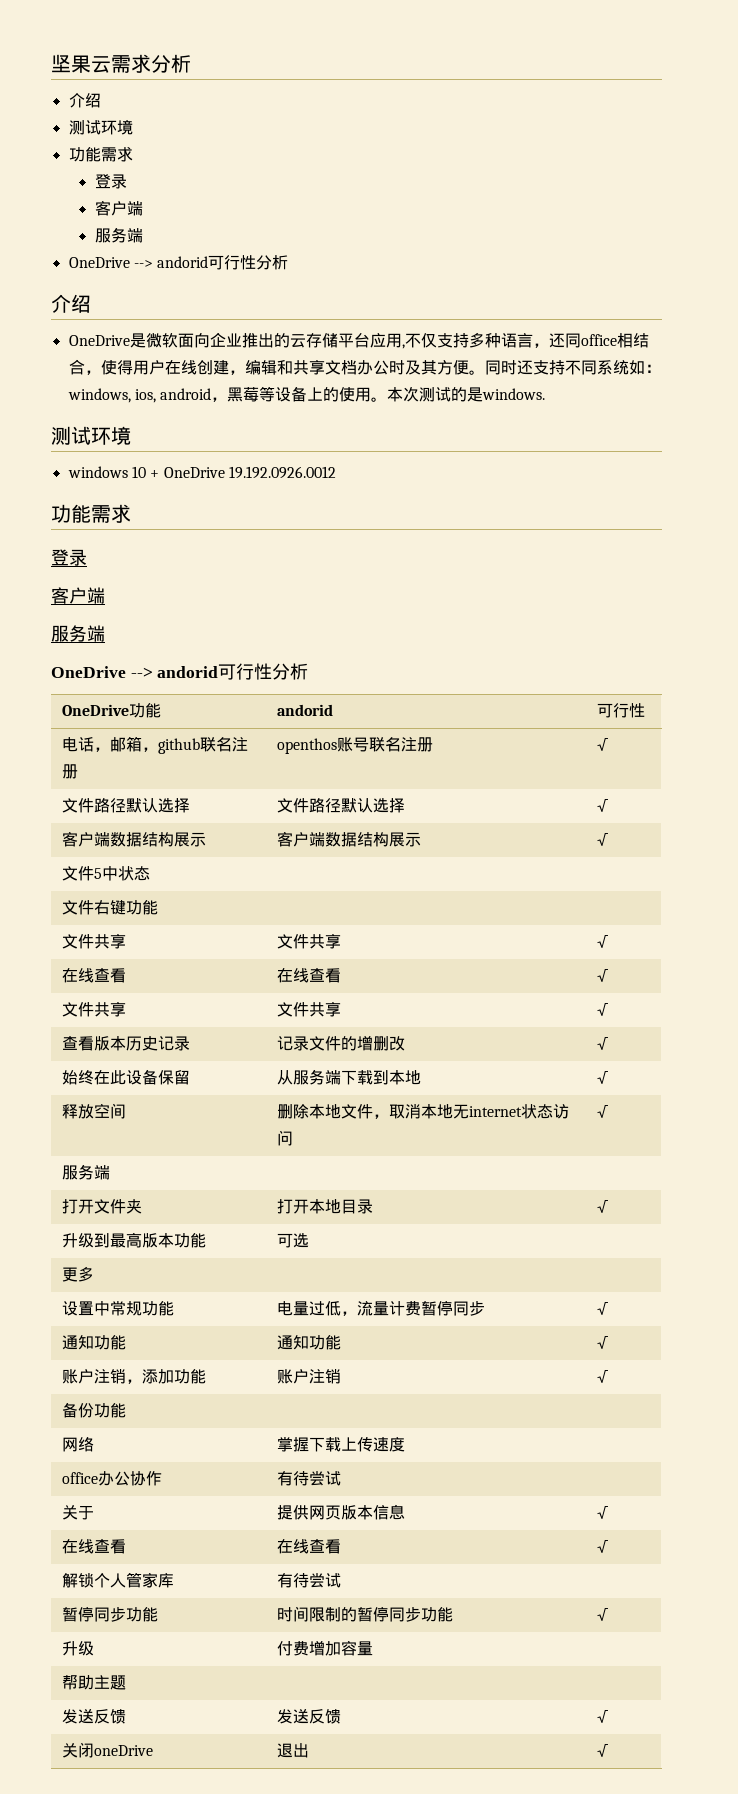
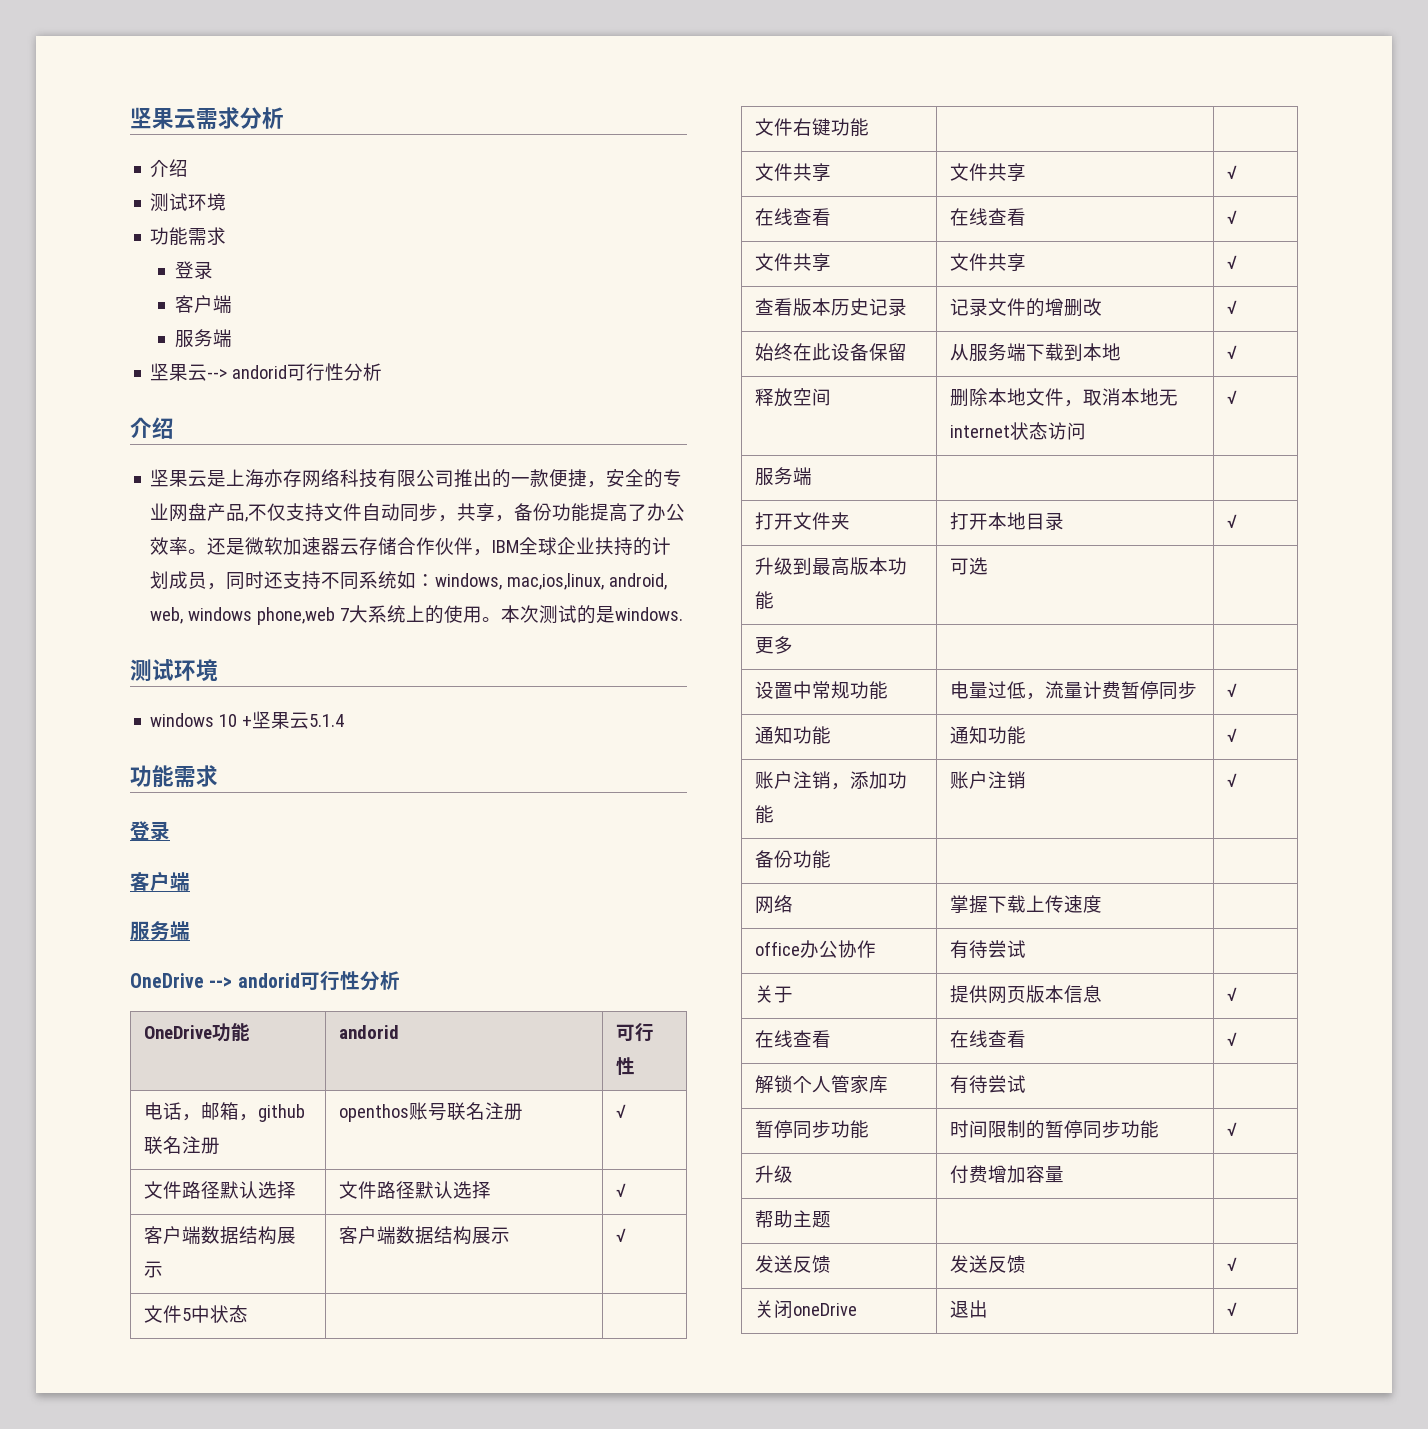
[68,257,130,268] OneDrive -> [150,363,208,381] 坚果云
[68,332,649,349] [68,359,485,375] OneDrive是微软面向企业推出的云存储平台应用,不仅支持多种语言，还同office相结合，使得用户在线创建，编辑和共享文档办公时及其方便。 -> [150,469,683,488] [150,503,686,522] [150,537,672,556] [150,571,227,590] 坚果云是上海亦存网络科技有限公司推出的一款便捷，安全的专业网盘产品,不仅支持文件自动同步，共享，备份功能提高了办公效率。还是微软加速器云存储合作伙伴，IBM全球企业扶持的计划成员，
[134,386,308,403] ios, android，黑莓等设备 -> [507,573,668,590] [150,605,407,625] mac,ios,linux, android, web, windows phone,web 7大系统
[163,466,336,479] OneDrive 19.192.0926.0012 -> [252,711,345,729] 坚果云5.1.4

